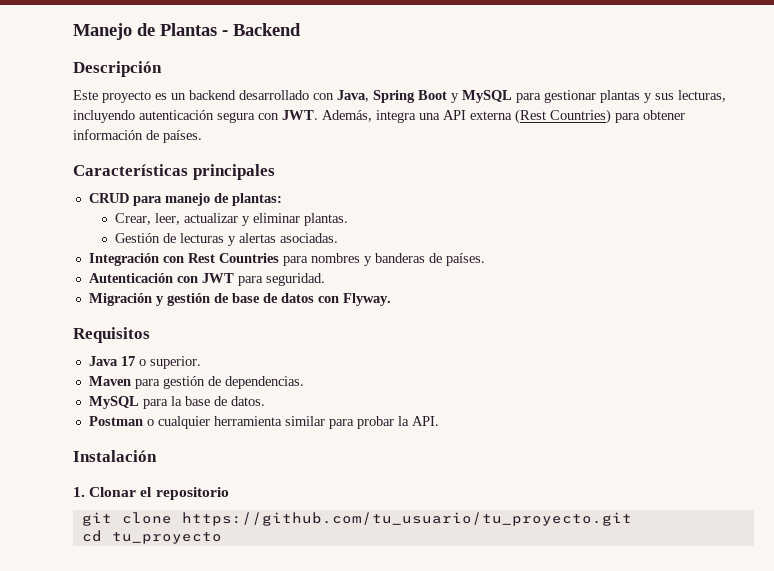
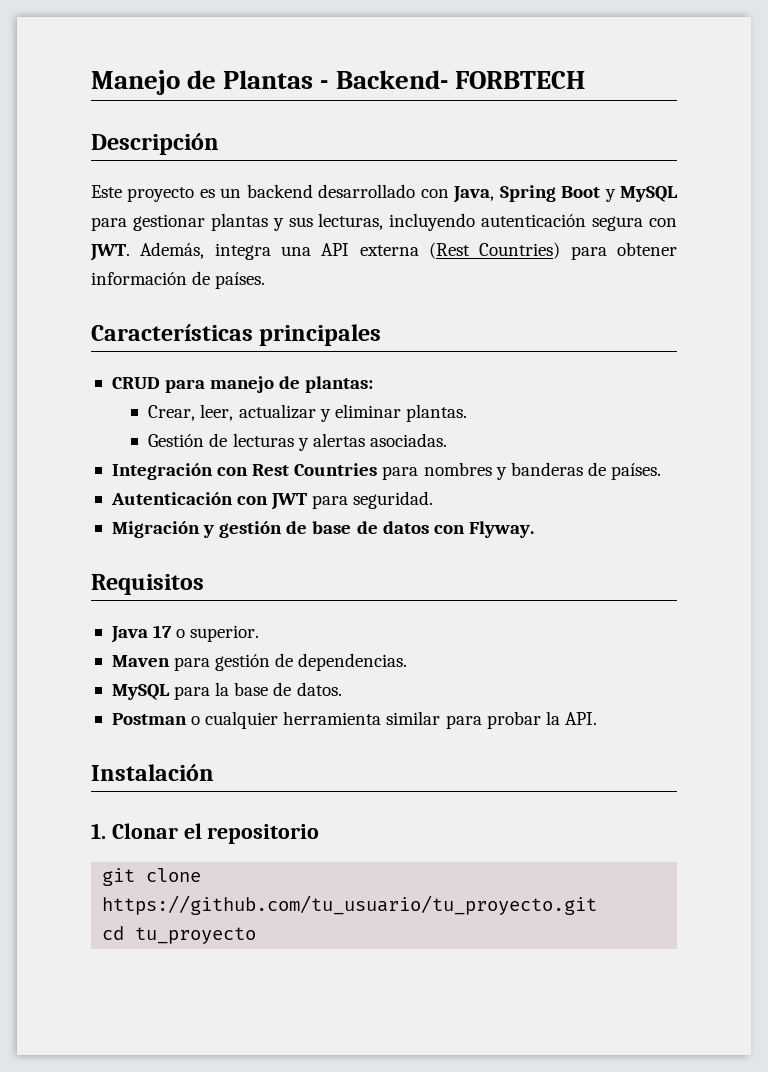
[233,23,301,36] Backend -> [335,70,585,89] Backend- FORBTECH

